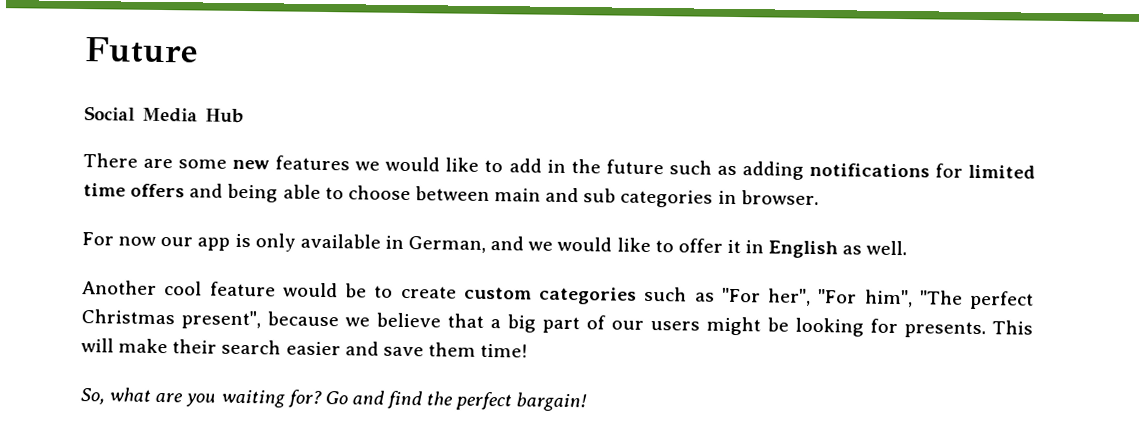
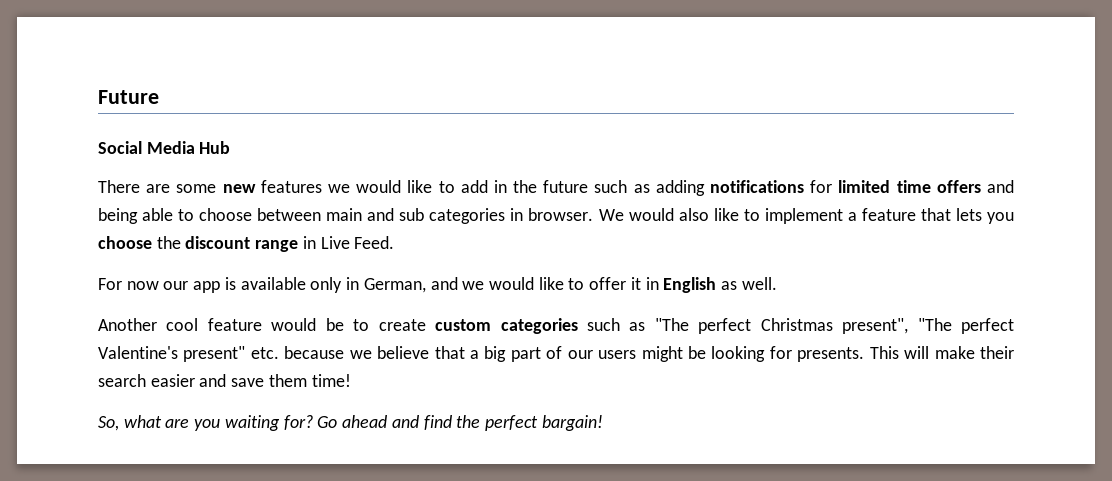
(819, 198) none -> [598,208,1014,224] [98,236,395,252] We would also like to implement a feature that lets you choose the discount range in Live Feed.
[254,233,381,252] only available -> [240,277,343,293] available only
[721,287,1034,310] [81,309,261,330] "For her", "For him", "The perfect Christmas present", -> [654,318,1014,334] [98,346,279,362] "The perfect Christmas present", "The perfect Valentine's present" etc.
(348, 398) none -> [342,415,388,428] ahead

